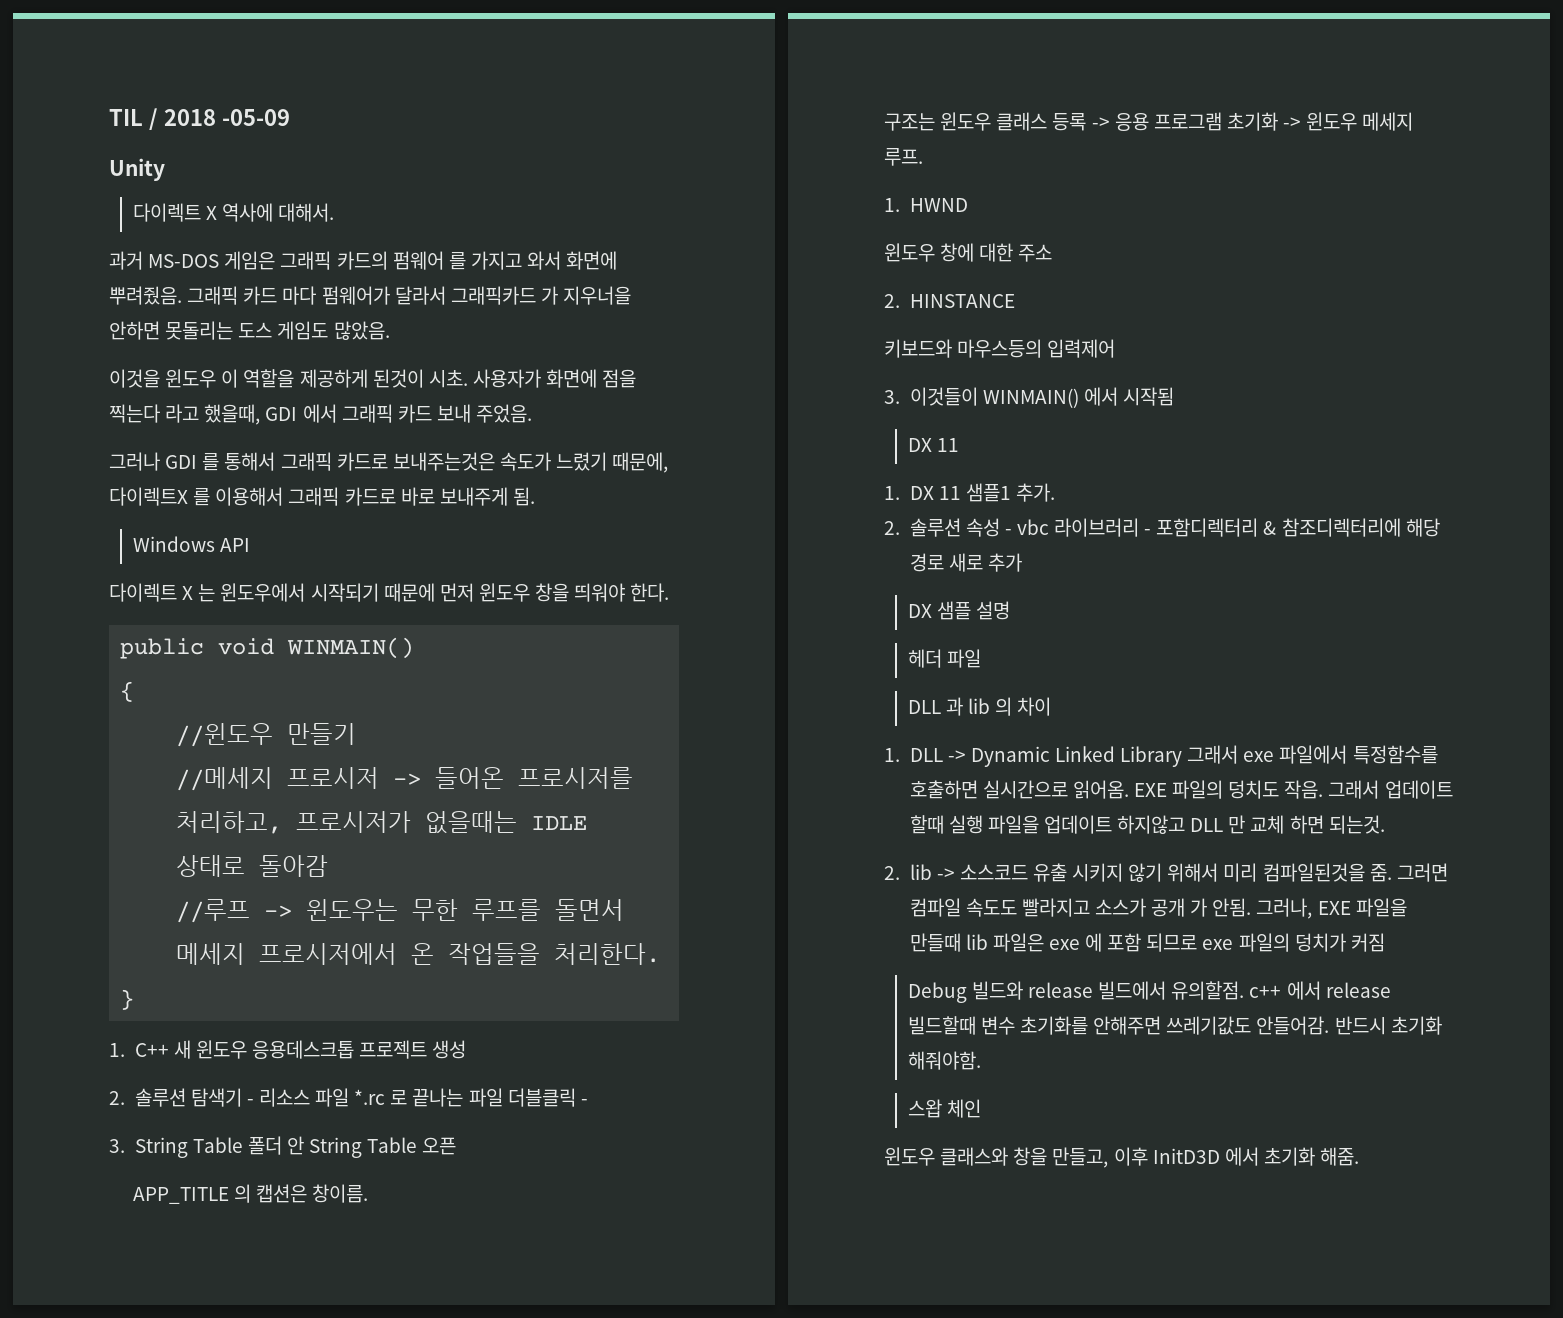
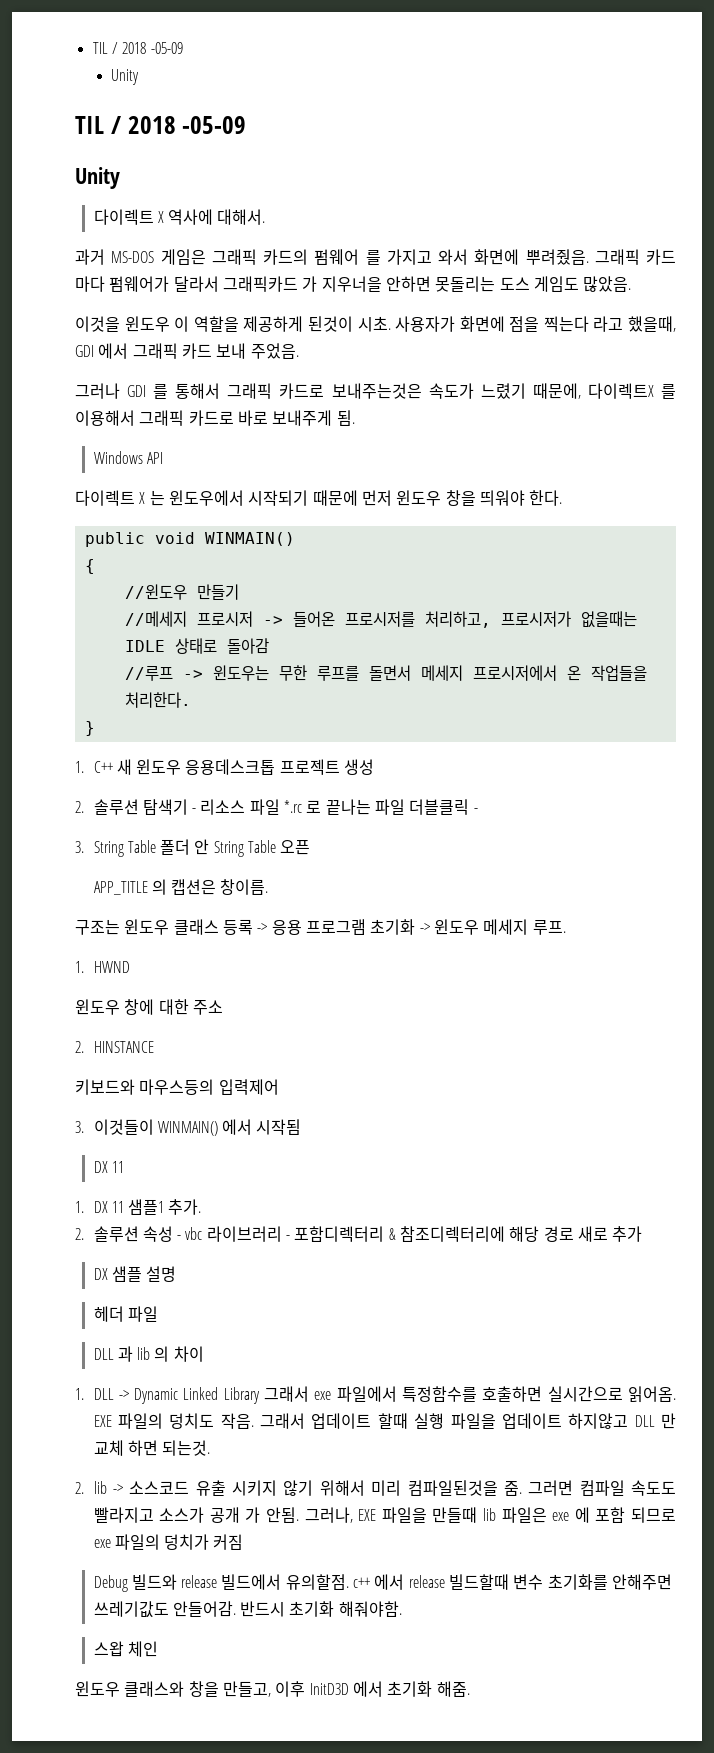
[109,108,290,130] [109,158,165,181] TIL / 2018 -05-09 // Unity -> [92,42,183,54] [111,69,140,85] [75,116,247,134] [75,167,120,189] TIL / 2018 -05-09 // Unity // TIL / 2018 -05-09 // Unity

